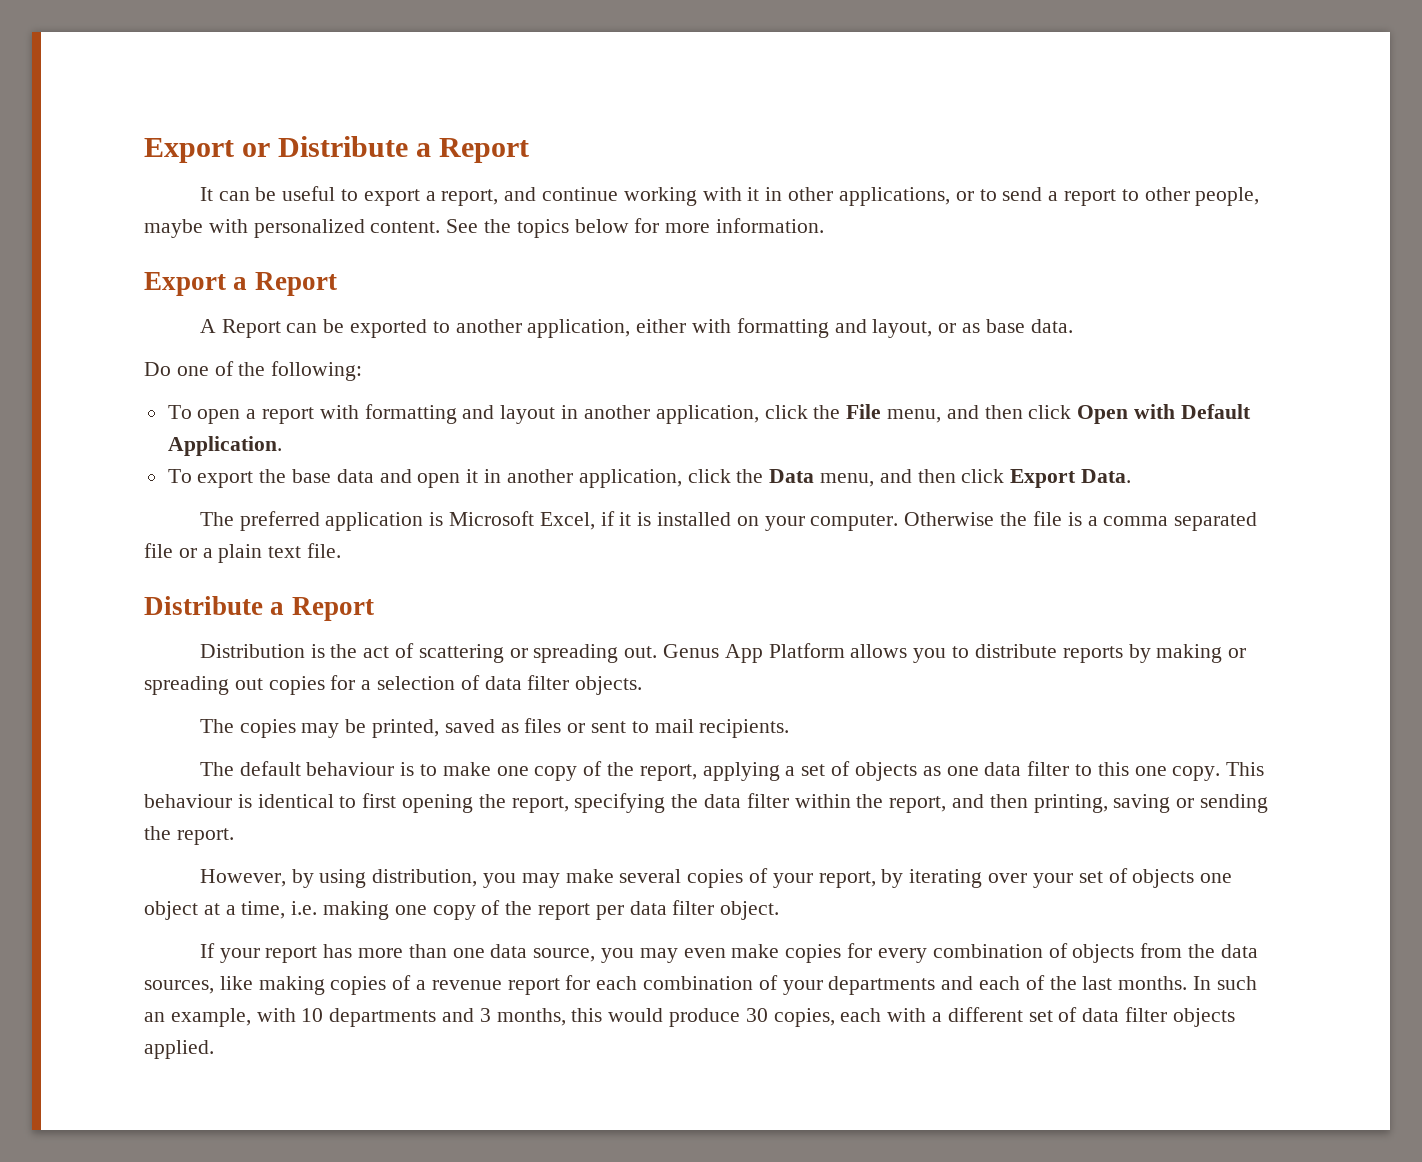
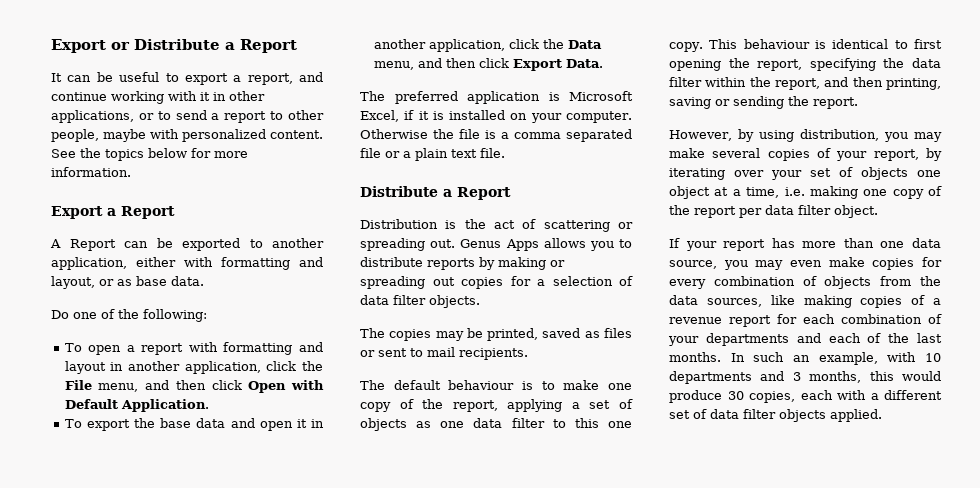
[724,643,845,663] App Platform -> [505,239,539,251] Apps

